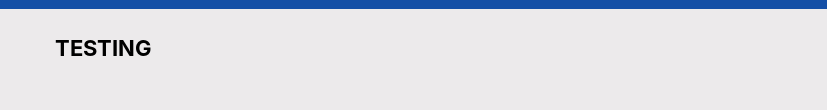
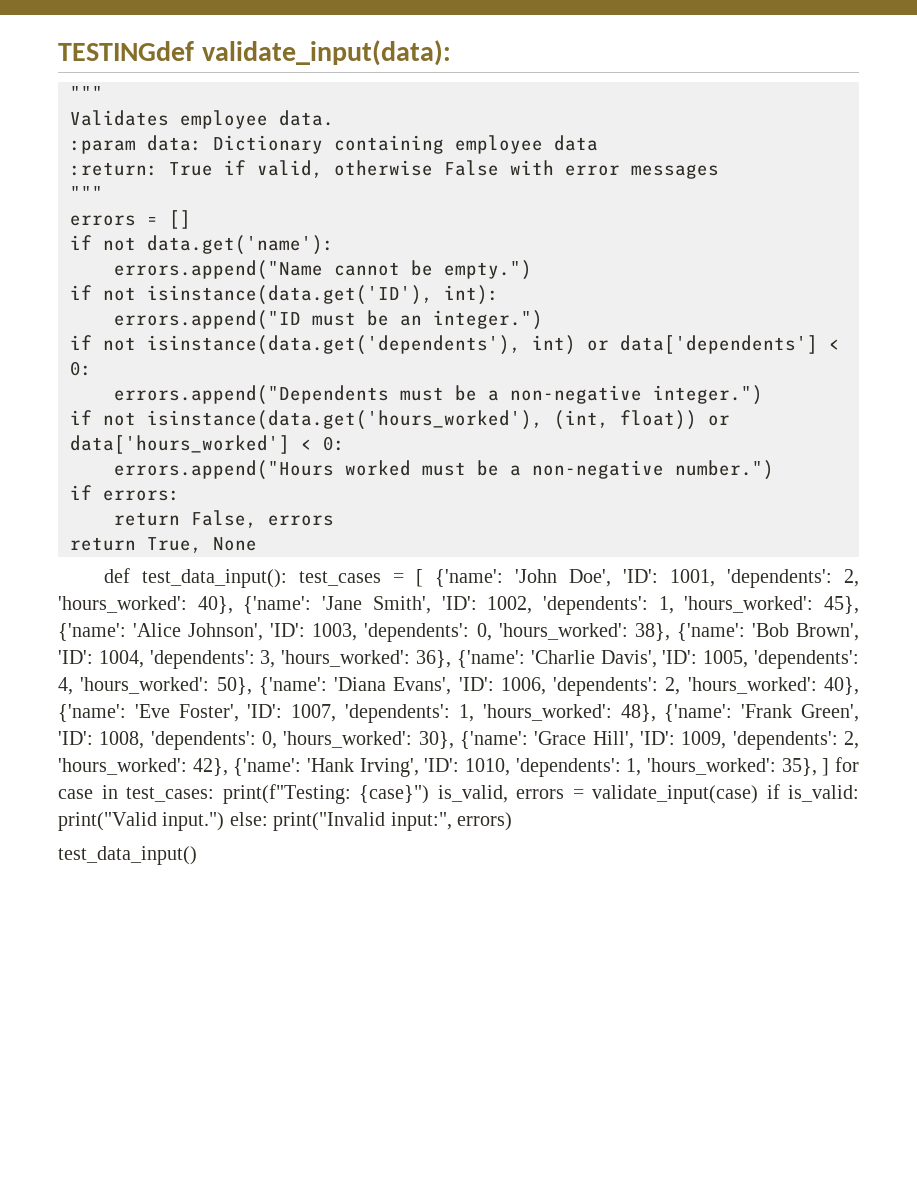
[55,40,152,56] TESTING -> [58,40,451,66] [70,86,103,100] [70,110,334,129] [70,135,598,154] [70,160,719,179] [70,186,103,200] [70,210,191,229] [70,235,334,255] [114,260,532,280] [70,285,499,305] [114,310,543,330] [70,335,840,355] [70,361,92,376] [114,385,763,405] [70,410,730,430] [70,435,345,454] [114,460,774,480] [70,485,180,501] [114,510,334,528] [70,537,257,553] [103,568,860,588] [58,596,859,615] [58,623,860,642] [58,650,860,669] [58,677,859,696] [58,704,860,723] [58,731,860,750] [58,757,859,777] [58,784,859,804] [58,812,512,831] [58,846,197,865] TESTINGdef validate_input(data): // """ // Validates employee data. // :param data: Dictionary containing employee data // :return: True if valid, otherwise False with error messages // """ // errors = [] // if not data.get('name'): // errors.append("Name cannot be empty.") // if not isinstance(data.get('ID'), int): // errors.append("ID must be an integer.") // if not isinstance(data.get('dependents'), int) or data['dependents'] < 0: // errors.append("Dependents must be a non-negative integer.") // if not isinstance(data.get('hours_worked'), (int, float)) or data['hours_worked'] < 0: // errors.append("Hours worked must be a non-negative number.") // if errors: // return False, errors // return True, None // def test_data_input(): test_cases = [ {'name': 'John Doe', 'ID': 1001, 'dependents': 2, 'hours_worked': 40}, {'name': 'Jane Smith', 'ID': 1002, 'dependents': 1, 'hours_worked': 45}, {'name': 'Alice Johnson', 'ID': 1003, 'dependents': 0, 'hours_worked': 38}, {'name': 'Bob Brown', 'ID': 1004, 'dependents': 3, 'hours_worked': 36}, {'name': 'Charlie Davis', 'ID': 1005, 'dependents': 4, 'hours_worked': 50}, {'name': 'Diana Evans', 'ID': 1006, 'dependents': 2, 'hours_worked': 40}, {'name': 'Eve Foster', 'ID': 1007, 'dependents': 1, 'hours_worked': 48}, {'name': 'Frank Green', 'ID': 1008, 'dependents': 0, 'hours_worked': 30}, {'name': 'Grace Hill', 'ID': 1009, 'dependents': 2, 'hours_worked': 42}, {'name': 'Hank Irving', 'ID': 1010, 'dependents': 1, 'hours_worked': 35}, ] for case in test_cases: print(f"Testing: {case}") is_valid, errors = validate_input(case) if is_valid: print("Valid input.") else: print("Invalid input:", errors) // test_data_input()

